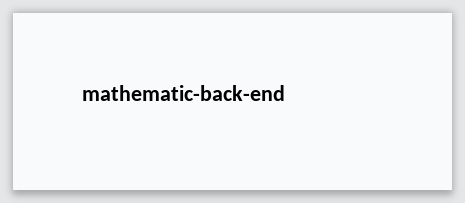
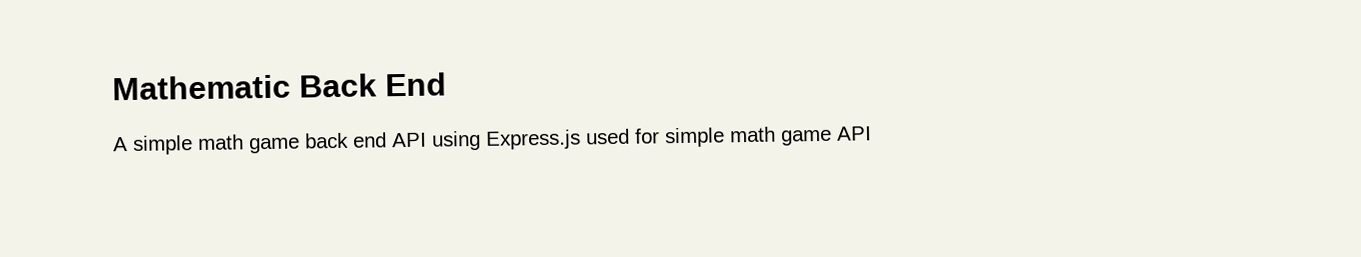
[82,85,285,101] mathematic-back-end -> [112,72,447,101] [113,126,872,155] Mathematic Back End // A simple math game back end API using Express.js used for simple math game API

